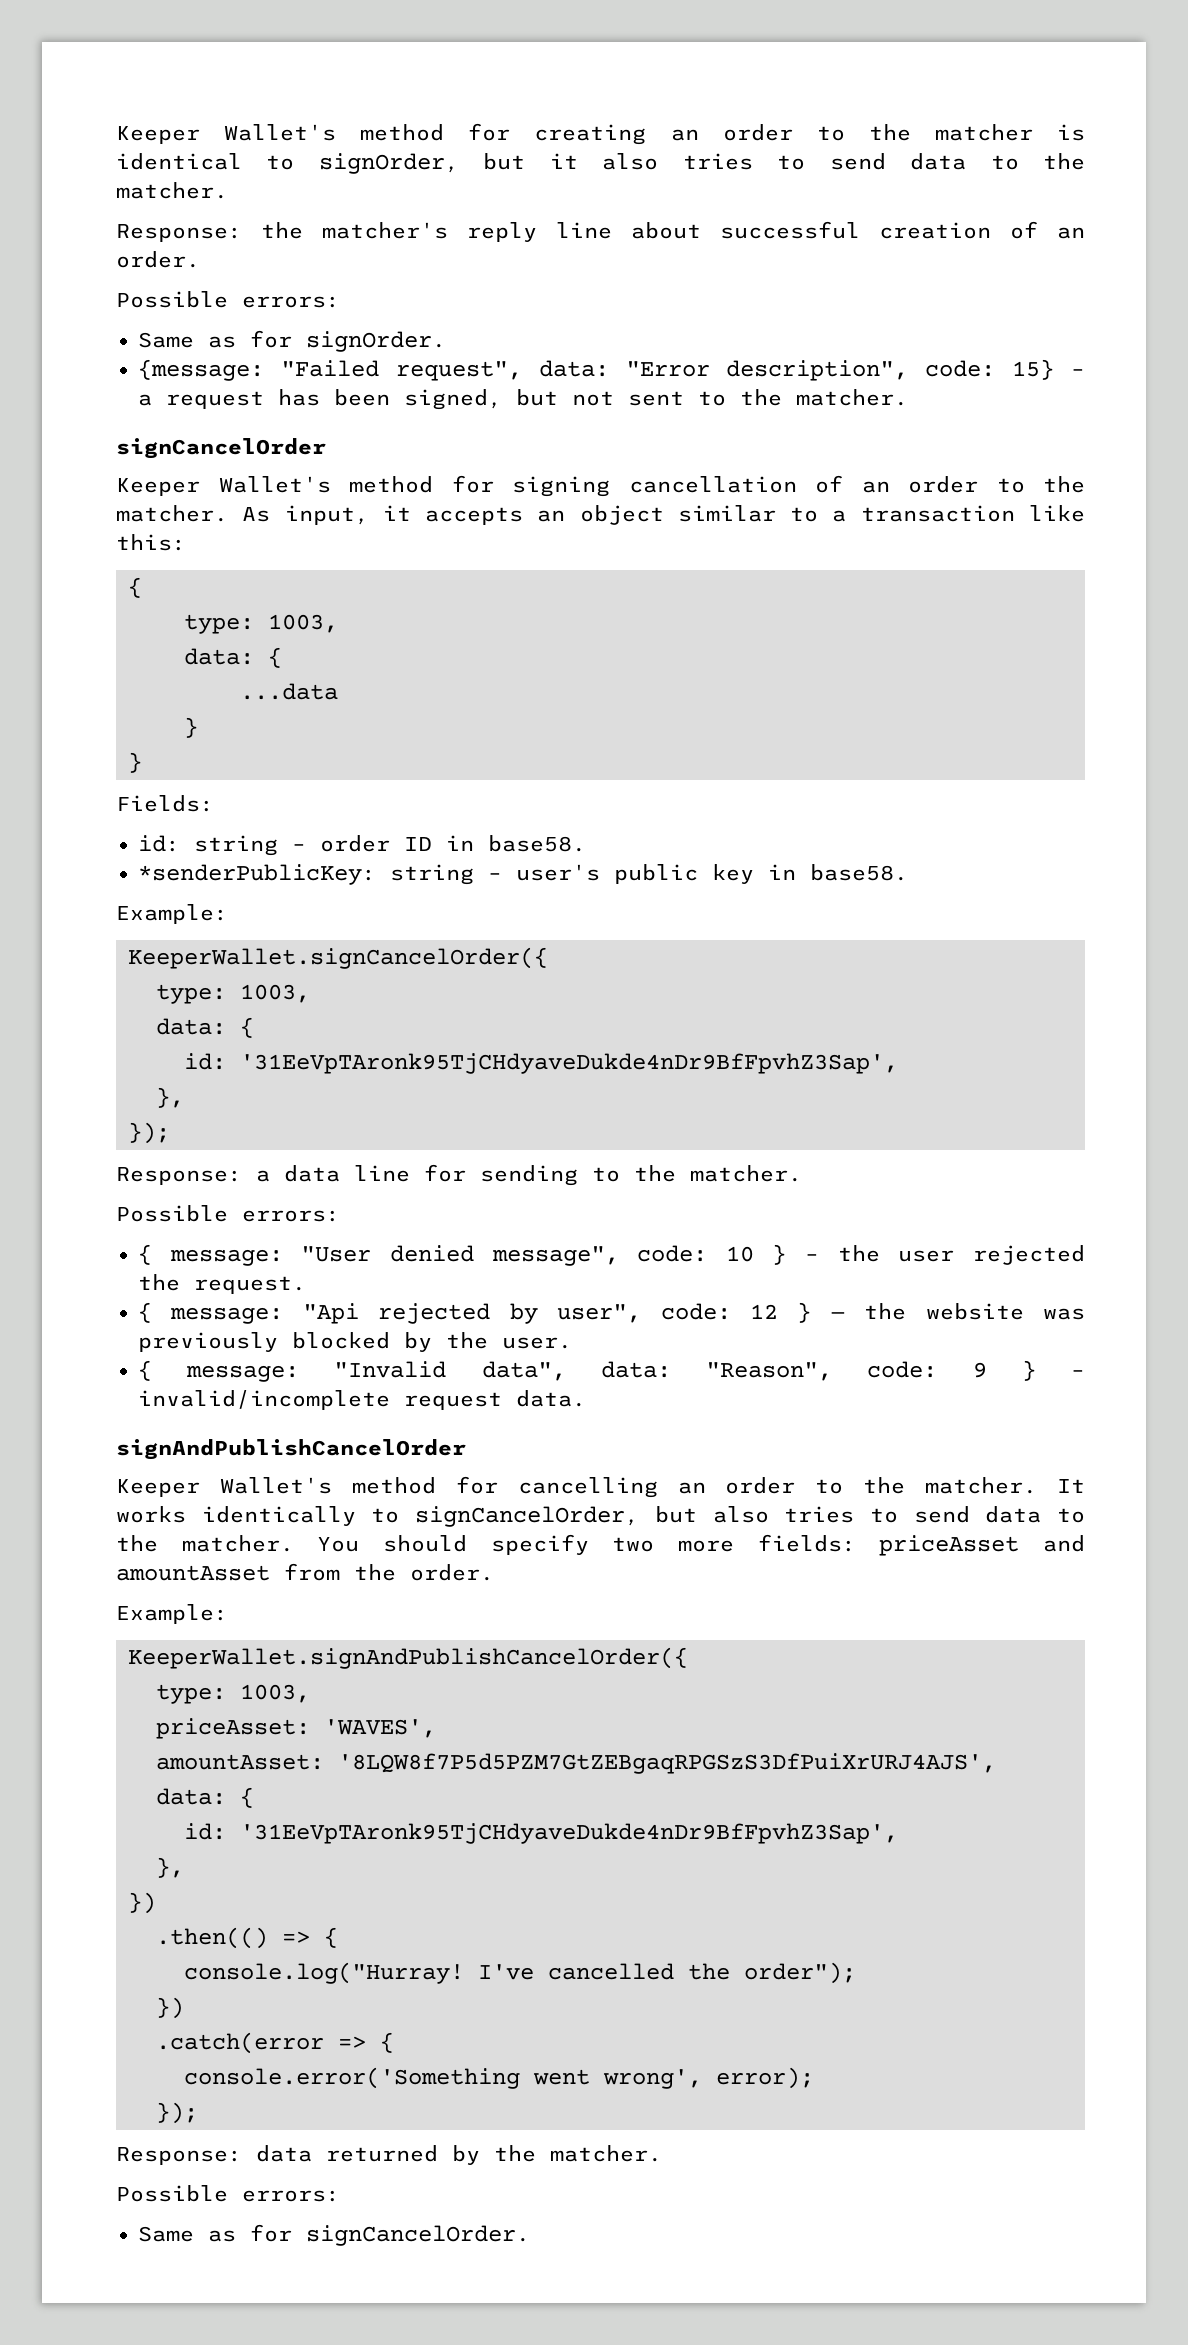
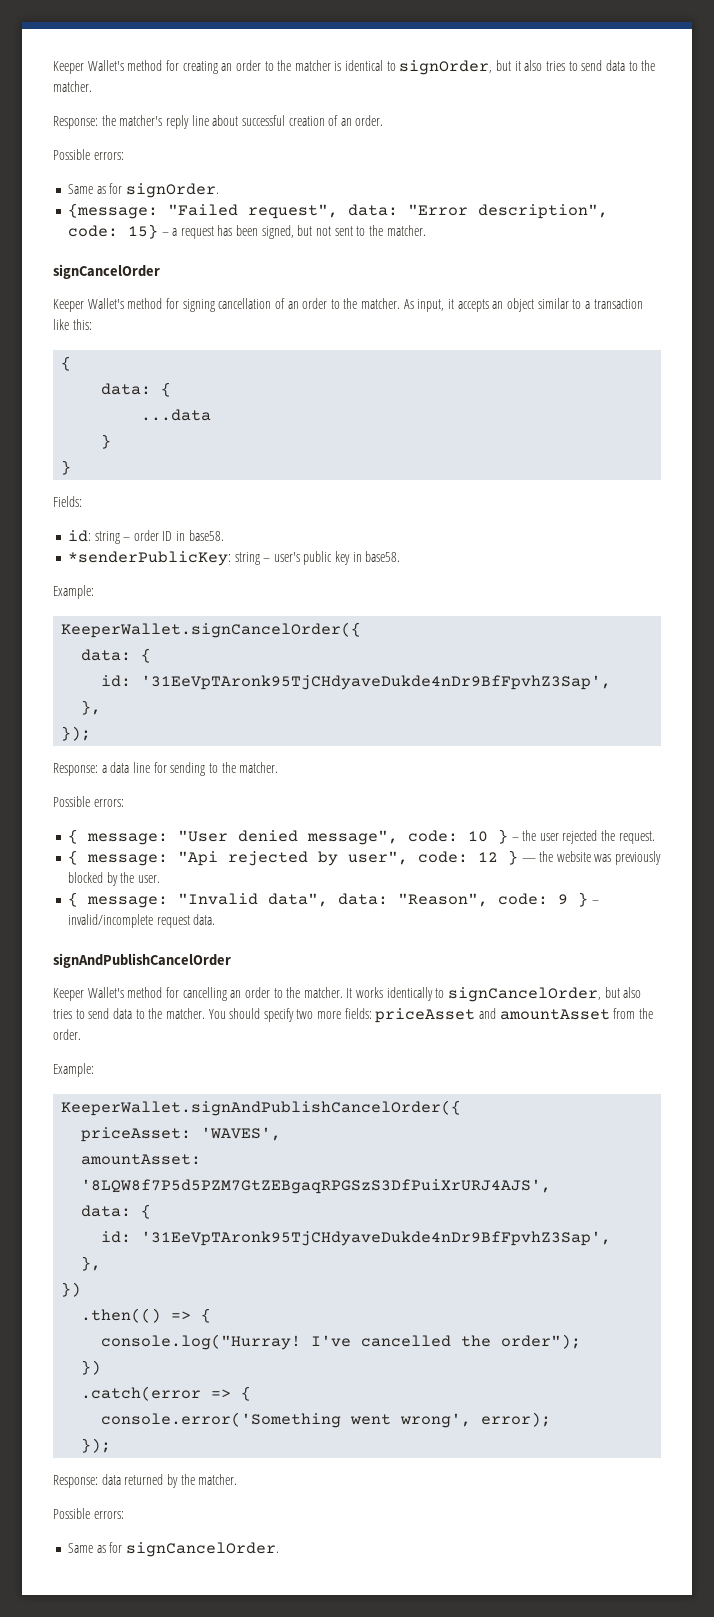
[184,614,338,634] // type: 1003, -> (72, 363) none
[156,984,310,1004] // type: 1003, -> (362, 630) none
[156,1684,310,1704] // type: 1003, -> (462, 1108) none

